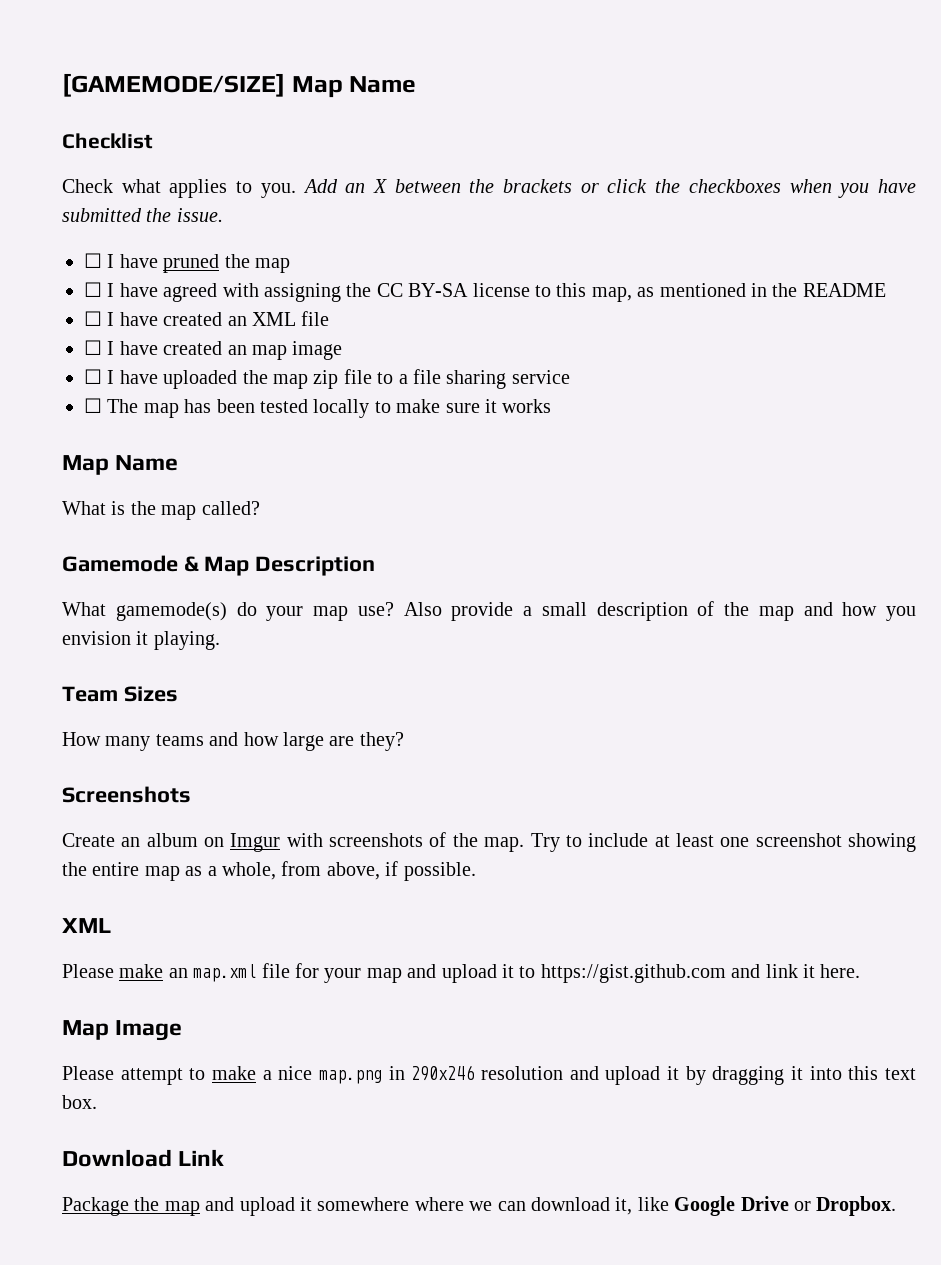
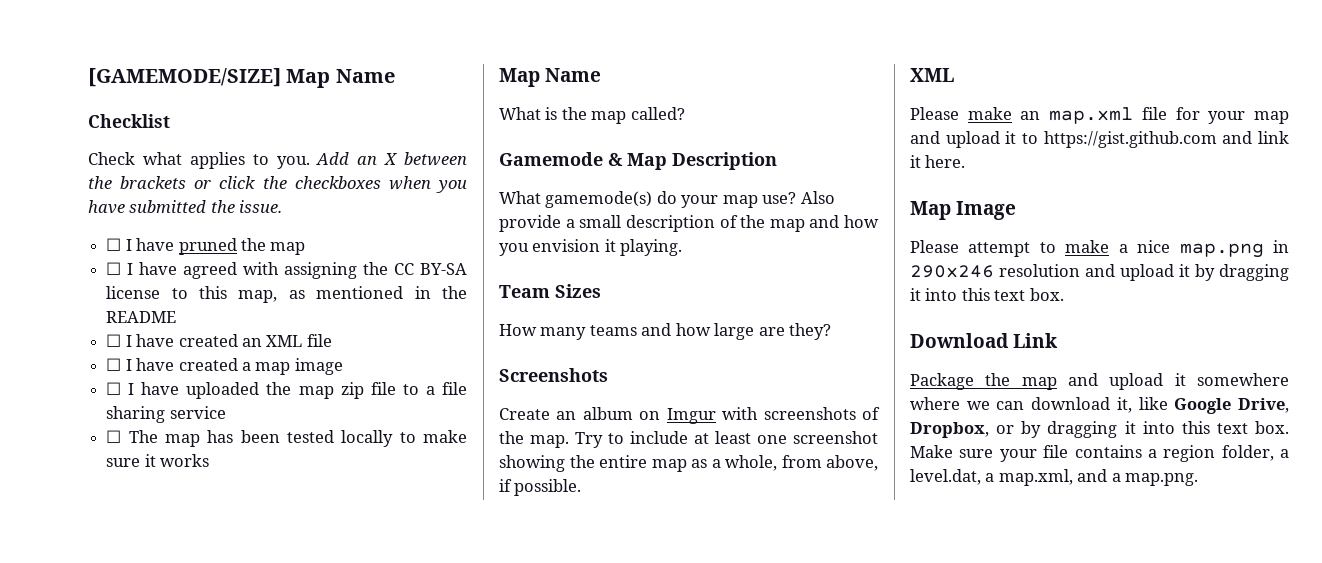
[227,345,247,355] an -> [241,362,251,371] a
[740,1196,897,1216] Drive or Dropbox. -> [1238,398,1289,413] [910,421,1289,438] [910,445,1289,462] [910,469,1199,486] Drive, Dropbox, or by dragging it into this text box. Make sure your file contains a region folder, a level.dat, a map.xml, and a map.png.

